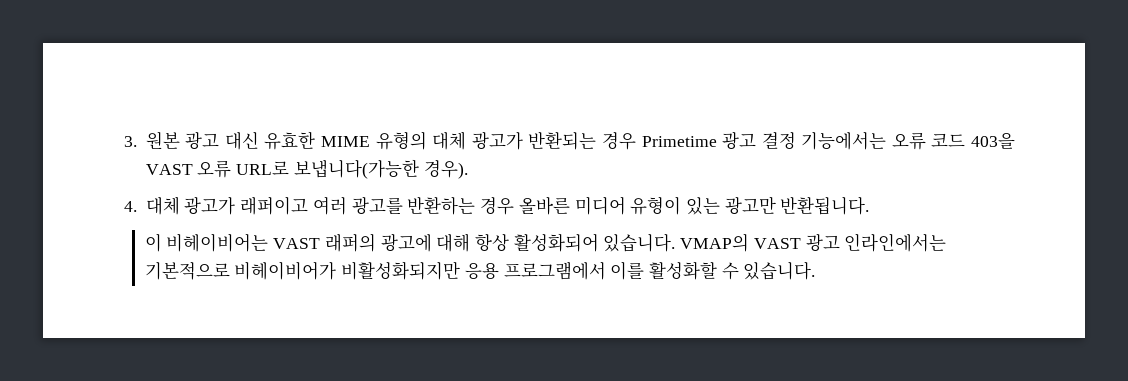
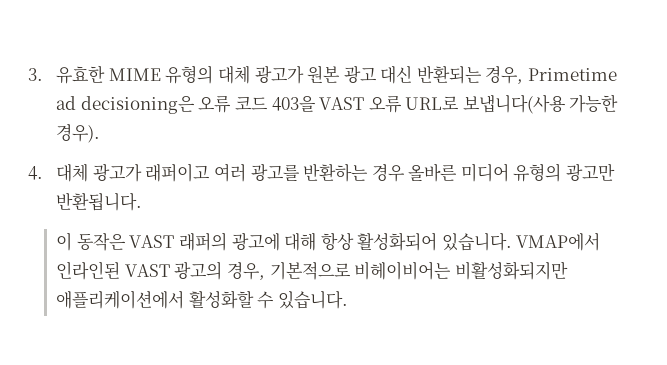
[145,131,259,150] 원본 광고 대신 -> (43, 74) none
[528,131,887,150] 반환되는 경우 Primetime 광고 결정 기능에서는 -> [307,65,618,84] [56,96,195,114] 원본 광고 대신 반환되는 경우, Primetime ad decisioning은
[293,159,419,179] 보냅니다(가능한 -> [462,94,619,114] 보냅니다(사용 가능한
[630,196,721,215] 유형이 있는 -> [513,163,562,182] 유형의
[166,233,269,252] 비헤이비어는 -> [76,233,126,251] 동작은
[680,233,947,252] [144,261,645,280] VMAP의 VAST 광고 인라인에서는 기본적으로 비헤이비어가 비활성화되지만 응용 프로그램에서 이를 -> [516,232,601,251] [56,261,568,280] [56,290,185,309] VMAP에서 인라인된 VAST 광고의 경우, 기본적으로 비헤이비어는 비활성화되지만 애플리케이션에서

